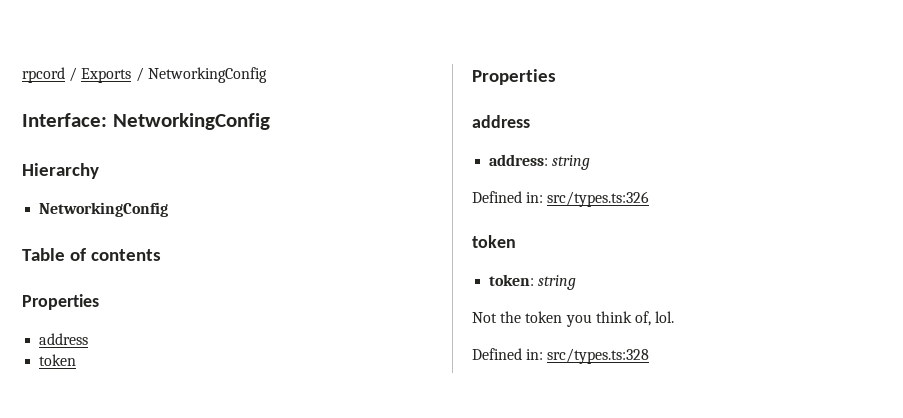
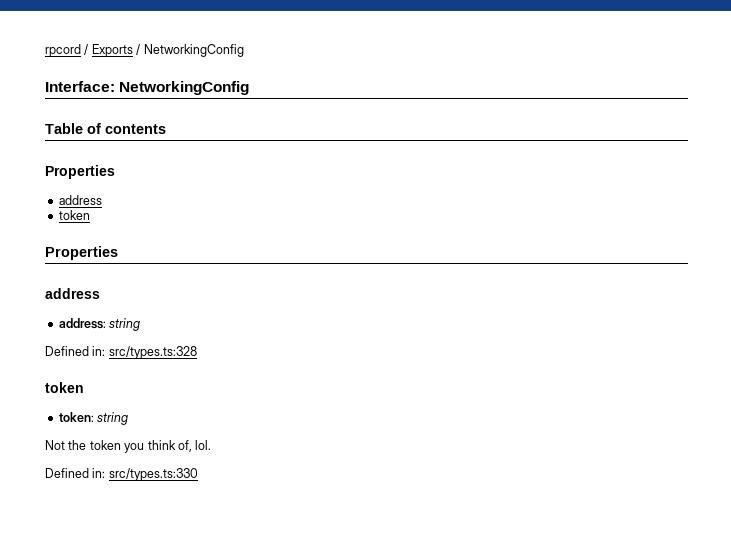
[22,163,99,179] [39,202,169,217] // Hierarchy // NetworkingConfig -> (250, 88) none
[547,191,650,207] src/types.ts:326 -> [108,346,197,359] src/types.ts:328
[547,348,650,364] src/types.ts:328 -> [108,468,198,481] src/types.ts:330

